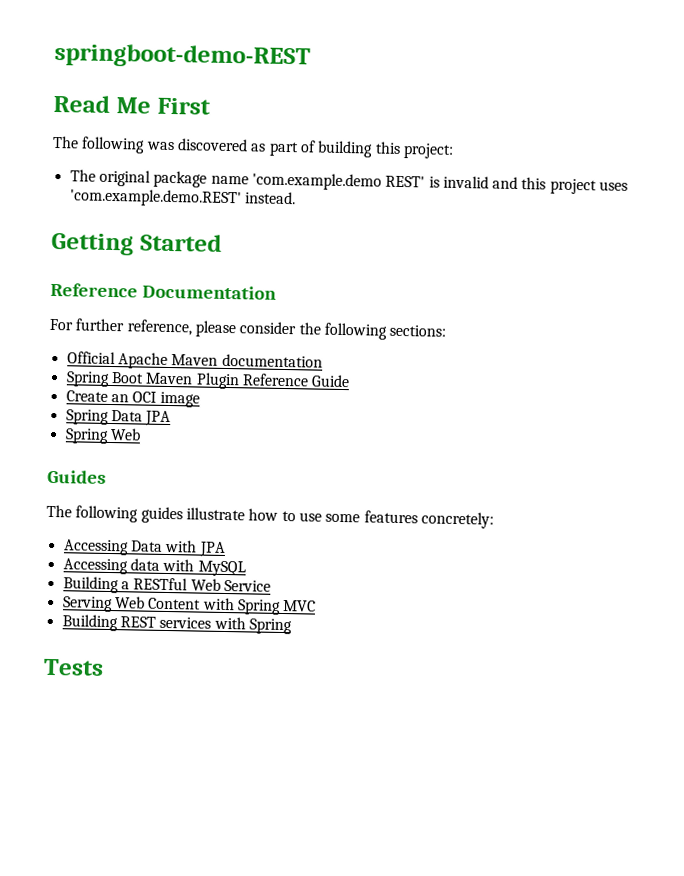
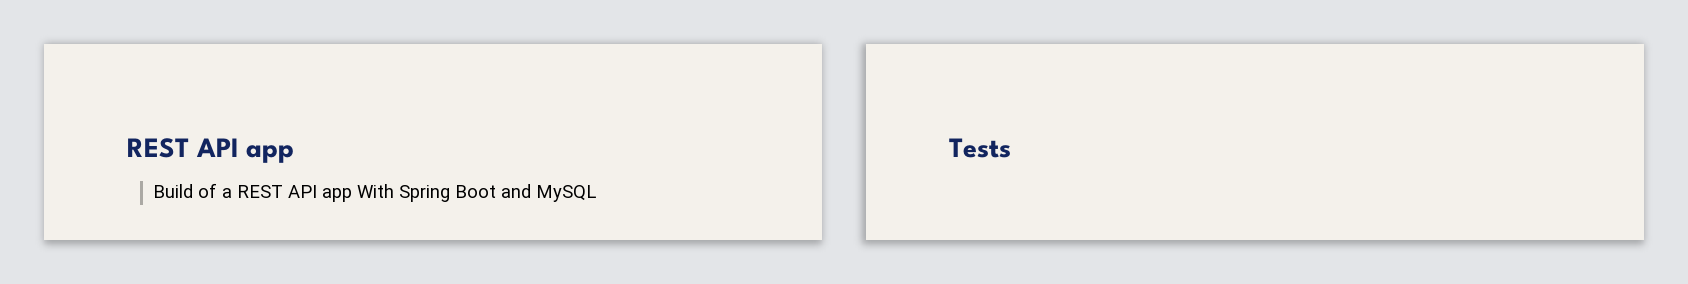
[54,42,311,70] [53,94,211,115] [52,135,454,159] [69,169,629,195] [68,188,296,208] [51,232,222,256] [50,282,277,300] [49,318,447,340] [66,351,323,369] [65,371,351,390] [65,390,200,408] [65,409,172,427] [64,427,141,444] [47,469,106,484] [46,504,494,529] [62,539,226,557] [62,558,246,577] [62,576,271,594] [61,596,317,615] [61,614,292,635] springboot-demo-REST // Read Me First // The following was discovered as part of building this project: // The original package name 'com.example.demo REST' is invalid and this project uses 'com.example.demo.REST' instead. // Getting Started // Reference Documentation // For further reference, please consider the following sections: // Official Apache Maven documentation // Spring Boot Maven Plugin Reference Guide // Create an OCI image // Spring Data JPA // Spring Web // Guides // The following guides illustrate how to use some features concretely: // Accessing Data with JPA // Accessing data with MySQL // Building a RESTful Web Service // Serving Web Content with Spring MVC // Building REST services with Spring -> [127,138,295,163] [153,183,597,202] REST API app // Build of a REST API app With Spring Boot and MySQL

